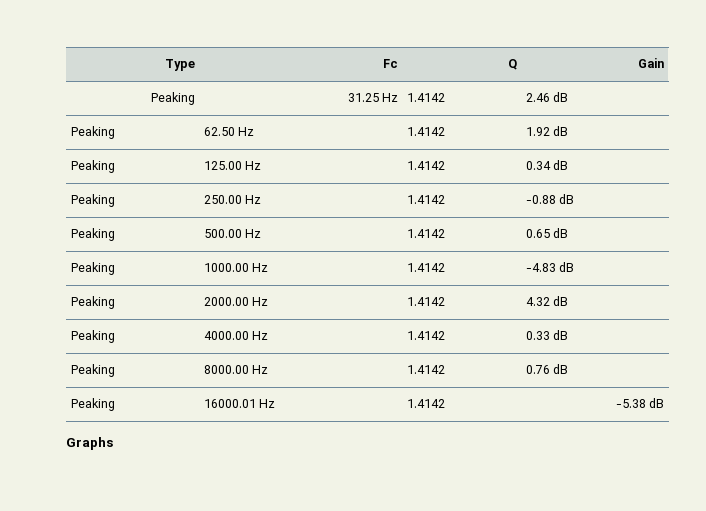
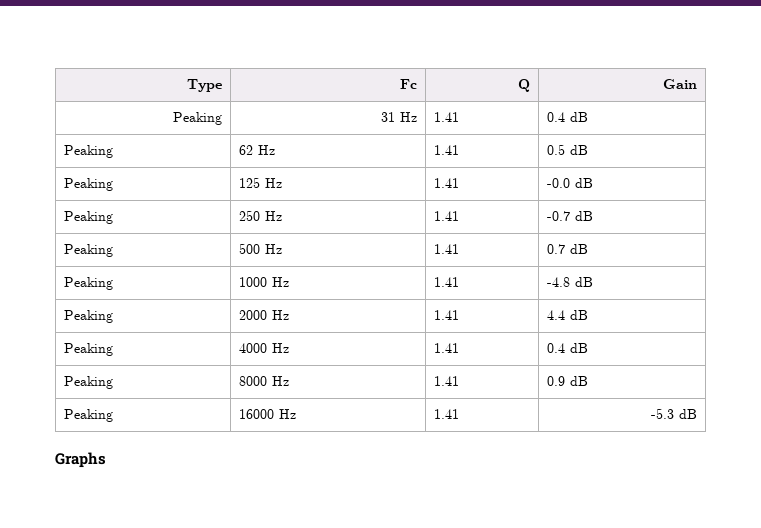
[347,93,398,102] [407,93,446,102] [526,92,569,102] [71,126,116,139] [204,127,255,136] [407,127,446,136] [526,126,569,136] [71,160,116,173] [204,161,262,170] [407,161,446,170] [526,160,569,170] [71,194,116,207] [204,195,262,204] [407,195,446,204] [526,194,575,204] [71,228,116,241] [204,229,262,238] [407,229,446,238] [526,228,569,238] [71,262,116,275] [204,263,269,272] [407,263,446,272] [526,262,575,272] [71,296,116,309] [204,297,269,306] [407,297,446,306] [526,296,569,306] [71,330,116,343] [204,331,269,340] [407,331,446,340] [526,330,569,340] [71,364,116,377] [204,365,269,374] [407,365,446,374] [526,364,569,374] [71,398,116,411] [204,399,276,408] [407,399,446,408] [615,399,646,408] 31.25 Hz | 1.4142 | 2.46 dB // Peaking | 62.50 Hz | 1.4142 | 1.92 dB // Peaking | 125.00 Hz | 1.4142 | 0.34 dB // Peaking | 250.00 Hz | 1.4142 | -0.88 dB // Peaking | 500.00 Hz | 1.4142 | 0.65 dB // Peaking | 1000.00 Hz | 1.4142 | -4.83 dB // Peaking | 2000.00 Hz | 1.4142 | 4.32 dB // Peaking | 4000.00 Hz | 1.4142 | 0.33 dB // Peaking | 8000.00 Hz | 1.4142 | 0.76 dB // Peaking | 16000.01 Hz | 1.4142 | -5.38 -> [381,112,418,122] [433,112,459,122] [546,112,588,122] [63,145,113,158] [238,145,275,155] [433,145,459,155] [546,144,588,155] [63,178,113,191] [238,177,282,188] [433,178,459,188] [546,178,593,188] [63,211,113,224] [238,210,282,221] [433,211,459,221] [546,211,593,221] [63,244,113,257] [238,243,282,254] [433,244,459,254] [546,244,588,254] [63,277,113,290] [238,277,289,287] [433,277,459,287] [546,277,593,287] [63,310,113,323] [238,310,289,320] [433,310,459,320] [546,310,588,320] [63,343,113,356] [238,343,289,353] [433,343,459,353] [546,343,588,353] [63,376,113,389] [238,376,289,386] [433,376,459,386] [546,376,588,386] [63,409,113,422] [238,409,296,419] [433,409,459,419] [651,408,675,419] 31 Hz | 1.41 | 0.4 dB // Peaking | 62 Hz | 1.41 | 0.5 dB // Peaking | 125 Hz | 1.41 | -0.0 dB // Peaking | 250 Hz | 1.41 | -0.7 dB // Peaking | 500 Hz | 1.41 | 0.7 dB // Peaking | 1000 Hz | 1.41 | -4.8 dB // Peaking | 2000 Hz | 1.41 | 4.4 dB // Peaking | 4000 Hz | 1.41 | 0.4 dB // Peaking | 8000 Hz | 1.41 | 0.9 dB // Peaking | 16000 Hz | 1.41 | -5.3

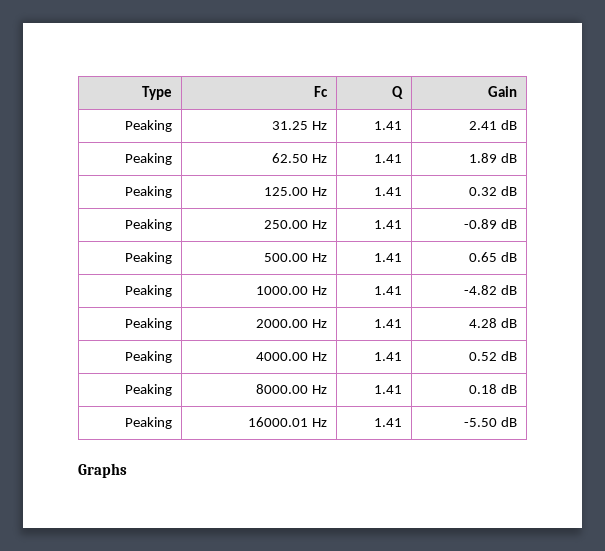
[381,112,418,122] [433,112,459,122] [546,112,588,122] [63,145,113,158] [238,145,275,155] [433,145,459,155] [546,144,588,155] [63,178,113,191] [238,177,282,188] [433,178,459,188] [546,178,593,188] [63,211,113,224] [238,210,282,221] [433,211,459,221] [546,211,593,221] [63,244,113,257] [238,243,282,254] [433,244,459,254] [546,244,588,254] [63,277,113,290] [238,277,289,287] [433,277,459,287] [546,277,593,287] [63,310,113,323] [238,310,289,320] [433,310,459,320] [546,310,588,320] [63,343,113,356] [238,343,289,353] [433,343,459,353] [546,343,588,353] [63,376,113,389] [238,376,289,386] [433,376,459,386] [546,376,588,386] [63,409,113,422] [238,409,296,419] [433,409,459,419] [651,408,675,419] 31 Hz | 1.41 | 0.4 dB // Peaking | 62 Hz | 1.41 | 0.5 dB // Peaking | 125 Hz | 1.41 | -0.0 dB // Peaking | 250 Hz | 1.41 | -0.7 dB // Peaking | 500 Hz | 1.41 | 0.7 dB // Peaking | 1000 Hz | 1.41 | -4.8 dB // Peaking | 2000 Hz | 1.41 | 4.4 dB // Peaking | 4000 Hz | 1.41 | 0.4 dB // Peaking | 8000 Hz | 1.41 | 0.9 dB // Peaking | 16000 Hz | 1.41 | -5.3 -> [272,121,328,130] [374,121,403,130] [469,120,518,130] [125,153,173,165] [272,153,328,163] [374,154,403,163] [469,153,518,163] [125,186,173,198] [264,187,328,196] [374,187,403,196] [469,186,518,196] [125,219,173,231] [264,220,328,229] [374,220,403,229] [464,219,518,229] [125,252,173,264] [264,253,328,262] [374,253,403,262] [469,252,518,262] [125,285,173,297] [256,286,328,295] [374,286,403,295] [464,285,518,295] [125,318,173,330] [256,319,328,328] [374,319,403,328] [469,318,518,328] [125,351,173,363] [256,352,328,361] [374,352,403,361] [469,351,518,361] [125,384,173,396] [256,384,328,394] [374,385,403,394] [469,384,518,394] [125,417,173,429] [248,417,328,427] [374,418,403,427] [464,418,498,427] 31.25 Hz | 1.41 | 2.41 dB // Peaking | 62.50 Hz | 1.41 | 1.89 dB // Peaking | 125.00 Hz | 1.41 | 0.32 dB // Peaking | 250.00 Hz | 1.41 | -0.89 dB // Peaking | 500.00 Hz | 1.41 | 0.65 dB // Peaking | 1000.00 Hz | 1.41 | -4.82 dB // Peaking | 2000.00 Hz | 1.41 | 4.28 dB // Peaking | 4000.00 Hz | 1.41 | 0.52 dB // Peaking | 8000.00 Hz | 1.41 | 0.18 dB // Peaking | 16000.01 Hz | 1.41 | -5.50

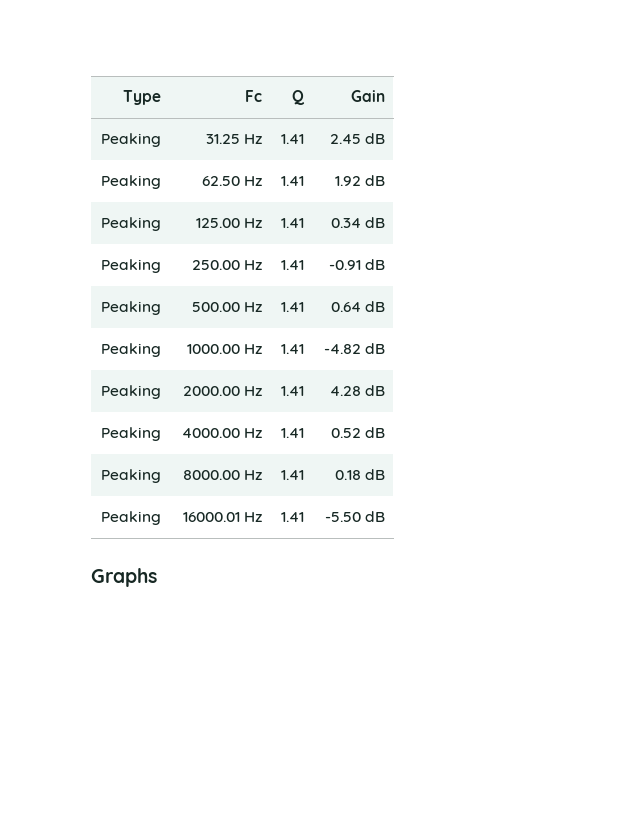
[469,121,498,130] 2.41 -> [329,134,361,144] 2.45
[469,153,498,163] 1.89 -> [334,176,361,186] 1.92
[469,187,498,196] 0.32 -> [330,218,361,228] 0.34
[464,219,498,229] -0.89 -> [328,260,361,270] -0.91
[469,252,498,262] 0.65 -> [330,302,361,312] 0.64

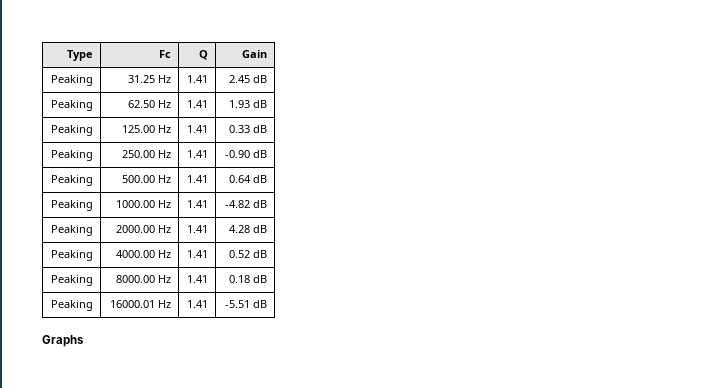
[334,176,361,186] 1.92 -> [229,100,251,108] 1.93
[330,218,361,228] 0.34 -> [229,125,251,133] 0.33
[328,260,361,270] -0.91 -> [225,150,251,158] -0.90
[324,512,361,522] -5.50 -> [225,300,251,308] -5.51

